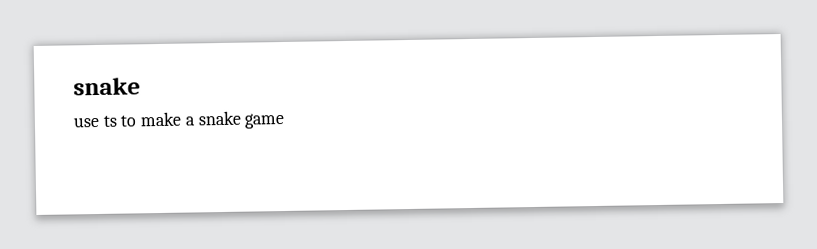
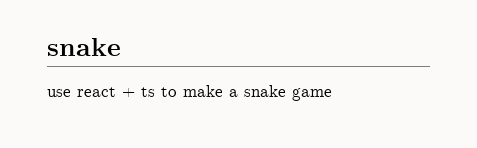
(99, 122) none -> [77,87,135,97] react +

